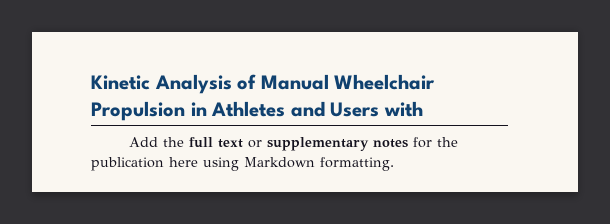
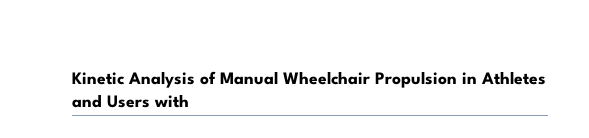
[128,137,458,151] [91,157,394,171] // Add the full text or supplementary notes for the publication here using Markdown formatting. -> (189, 101) none

